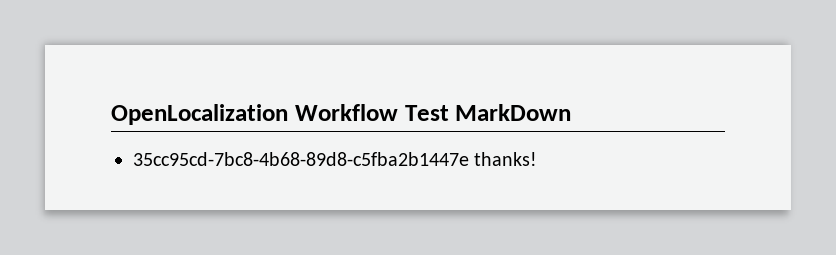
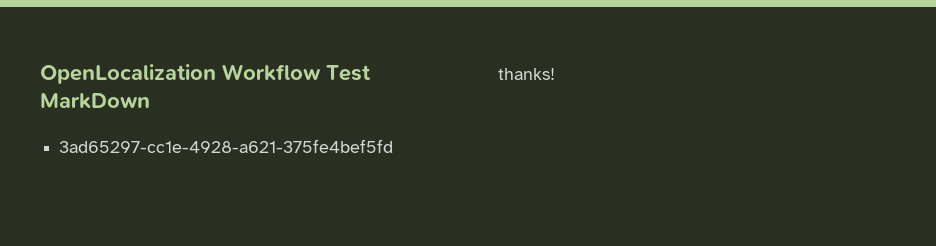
[133,152,469,166] 35cc95cd-7bc8-4b68-89d8-c5fba2b1447e -> [59,139,394,153] 3ad65297-cc1e-4928-a621-375fe4bef5fd

